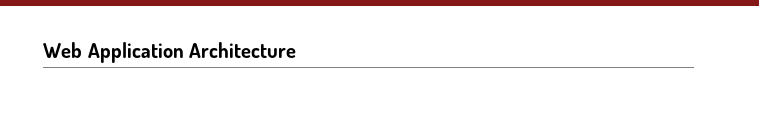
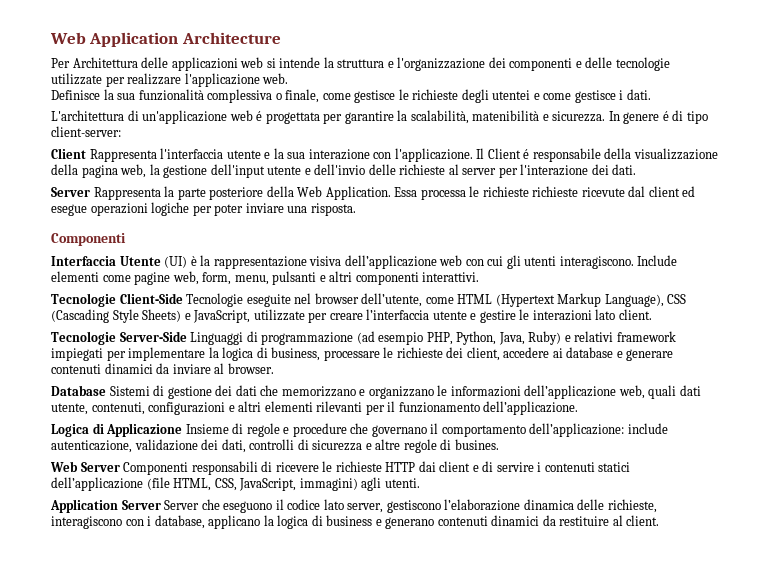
(297, 50) none -> [51,57,670,71] [51,73,289,87] [51,89,651,103] [51,110,708,124] [51,126,121,137] [51,148,718,162] [51,164,637,178] [51,186,696,200] [51,202,356,216] [51,233,126,246] [51,255,678,269] [51,271,480,285] [51,293,687,307] [51,309,652,323] [51,331,676,345] [51,347,674,361] [51,363,274,374] [51,385,701,399] [51,401,579,415] [51,423,668,437] [51,439,499,453] [50,461,631,475] [51,477,420,491] [50,499,657,513] [51,515,660,529] // Per Architettura delle applicazioni web si intende la struttura e l'organizzazione dei componenti e delle tecnologie utilizzate per realizzare l'applicazione web. // Definisce la sua funzionalità complessiva o finale, come gestisce le richieste degli utentei e come gestisce i dati. // L'architettura di un'applicazione web é progettata per garantire la scalabilità, matenibilità e sicurezza. In genere é di tipo client-server: // Client Rappresenta l'interfaccia utente e la sua interazione con l'applicazione. Il Client é responsabile della visualizzazione della pagina web, la gestione dell'input utente e dell'invio delle richieste al server per l'interazione dei dati. // Server Rappresenta la parte posteriore della Web Application. Essa processa le richieste richieste ricevute dal client ed esegue operazioni logiche per poter inviare una risposta. // Componenti // Interfaccia Utente (UI) è la rappresentazione visiva dell’applicazione web con cui gli utenti interagiscono. Include elementi come pagine web, form, menu, pulsanti e altri componenti interattivi. // Tecnologie Client‑Side Tecnologie eseguite nel browser dell’utente, come HTML (Hypertext Markup Language), CSS (Cascading Style Sheets) e JavaScript, utilizzate per creare l’interfaccia utente e gestire le interazioni lato client. // Tecnologie Server‑Side Linguaggi di programmazione (ad esempio PHP, Python, Java, Ruby) e relativi framework impiegati per implementare la logica di business, processare le richieste dei client, accedere ai database e generare contenuti dinamici da inviare al browser. // Database Sistemi di gestione dei dati che memorizzano e organizzano le informazioni dell’applicazione web, quali dati utente, contenuti, configurazioni e altri elementi rilevanti per il funzionamento dell’applicazione. // Logica di Applicazione Insieme di regole e procedure che governano il comportamento dell’applicazione: include autenticazione, validazione dei dati, controlli di sicurezza e altre regole di busines. // Web Server Componenti responsabili di ricevere le richieste HTTP dai client e di servire i contenuti statici dell’applicazione (file HTML, CSS, JavaScript, immagini) agli utenti. // Application Server Server che eseguono il codice lato server, gestiscono l’elaborazione dinamica delle richieste, interagiscono con i database, applicano la logica di business e generano contenuti dinamici da restituire al client.

